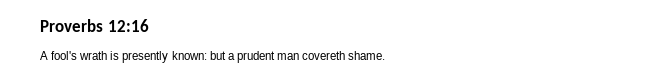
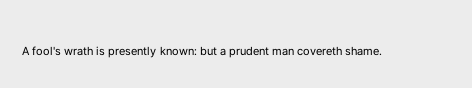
[40,19,149,32] Proverbs 12:16 // -> (22, 50) none

